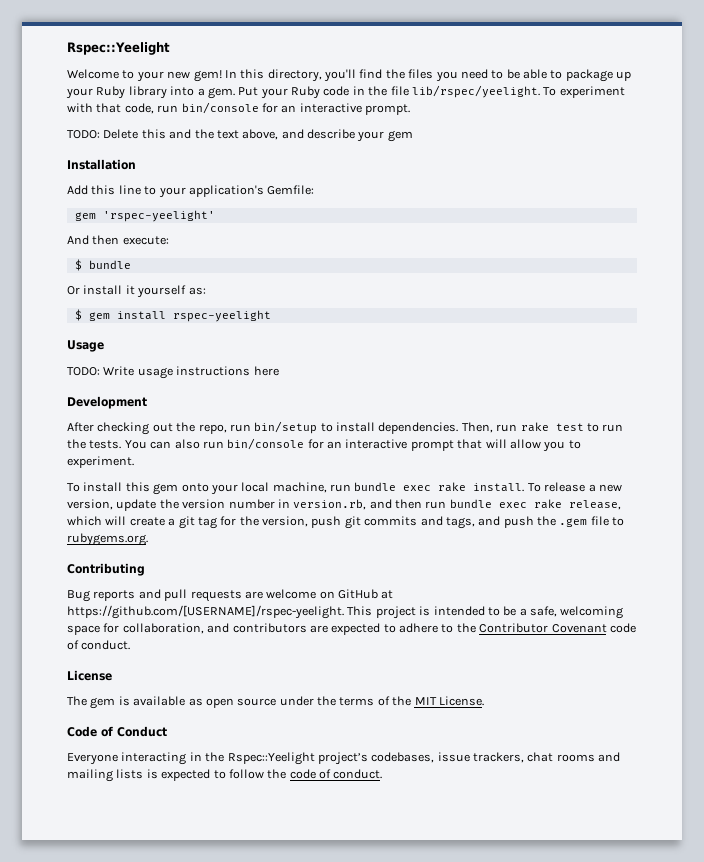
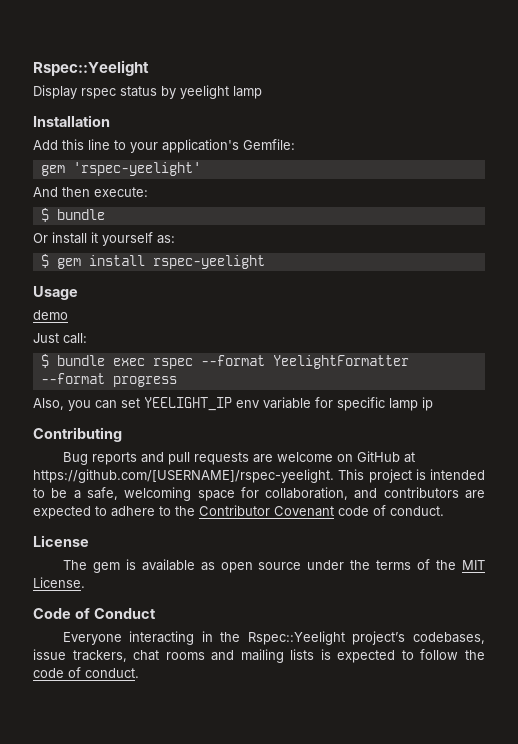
[67,69,632,82] [66,85,625,99] [67,102,410,115] [67,129,413,142] Welcome to your new gem! In this directory, you'll find the files you need to be able to package up your Ruby library into a gem. Put your Ruby code in the file lib/rspec/yeelight. To experiment with that code, run bin/console for an interactive prompt. // TODO: Delete this and the text above, and describe your gem -> [33,85,262,99] Display rspec status by yeelight lamp
[67,366,279,379] [67,396,147,409] [67,421,624,435] [67,438,581,452] [67,456,134,468] [67,482,622,495] [67,499,621,511] [67,516,625,529] [67,533,148,546] TODO: Write usage instructions here // Development // After checking out the repo, run bin/setup to install dependencies. Then, run rake test to run the tests. You can also run bin/console for an interactive prompt that will allow you to experiment. // To install this gem onto your local machine, run bundle exec rake install. To release a new version, update the version number in version.rb, and then run bundle exec rake release, which will create a git tag for the version, push git commits and tags, and push the .gem file to rubygems.org. -> [33,310,68,320] [33,333,87,344] [40,354,409,369] [40,373,177,387] [33,397,433,411] demo // Just call: // $ bundle exec rspec --format YeelightFormatter --format progress // Also, you can set YEELIGHT_IP env variable for specific lamp ip

